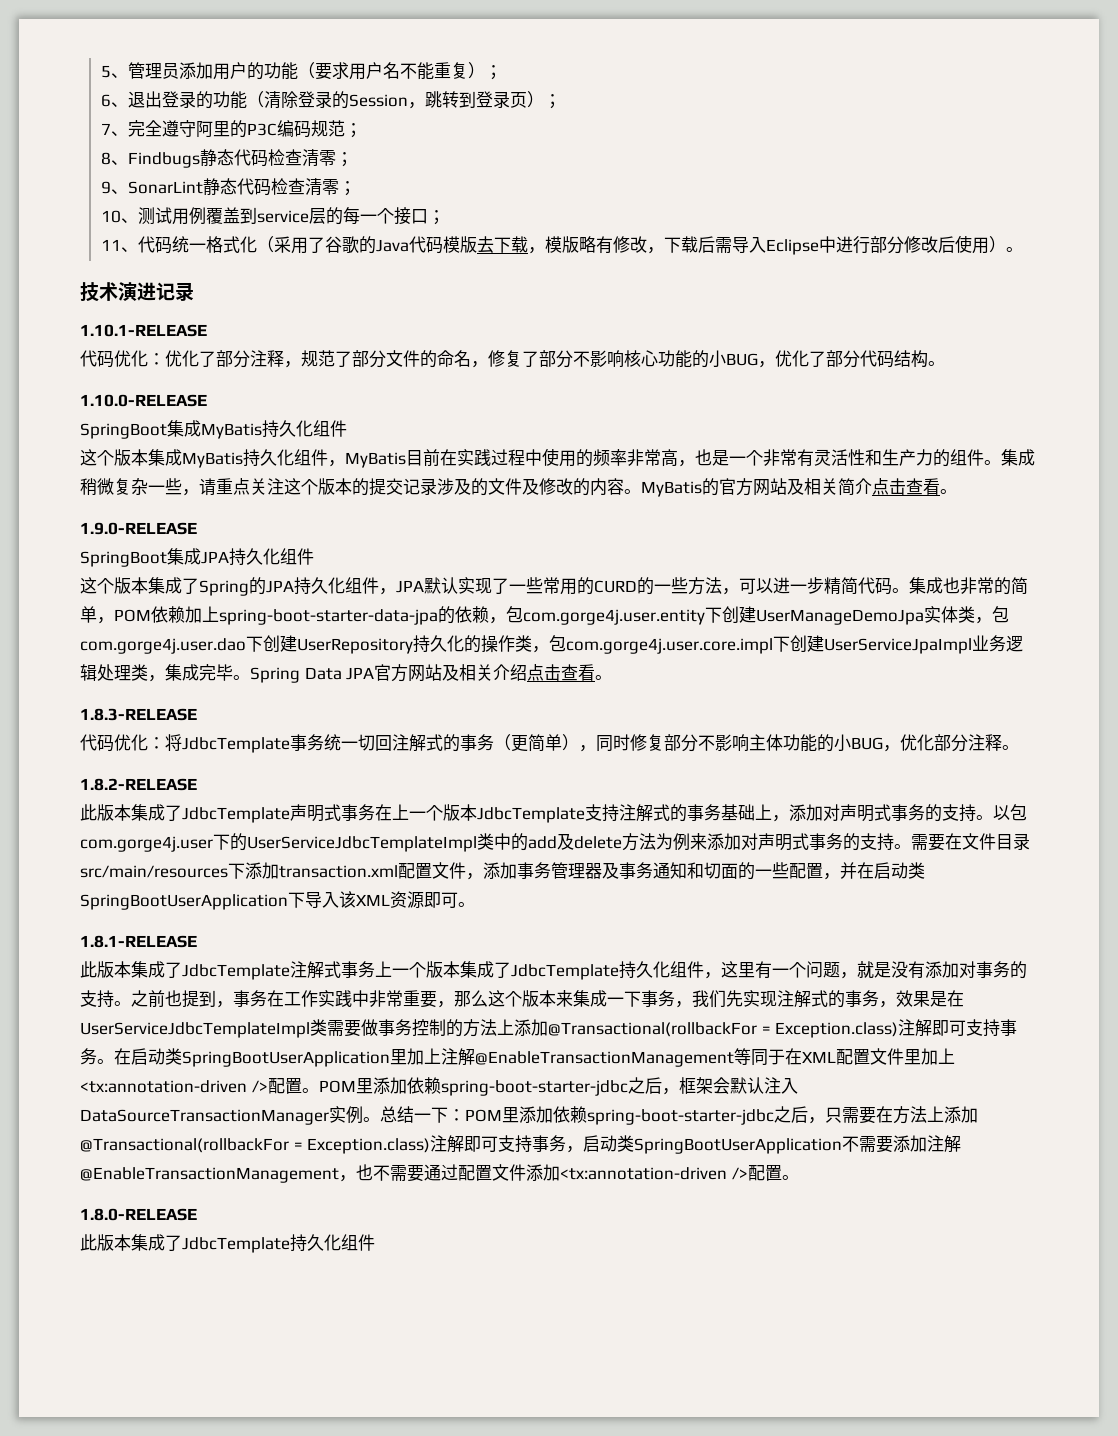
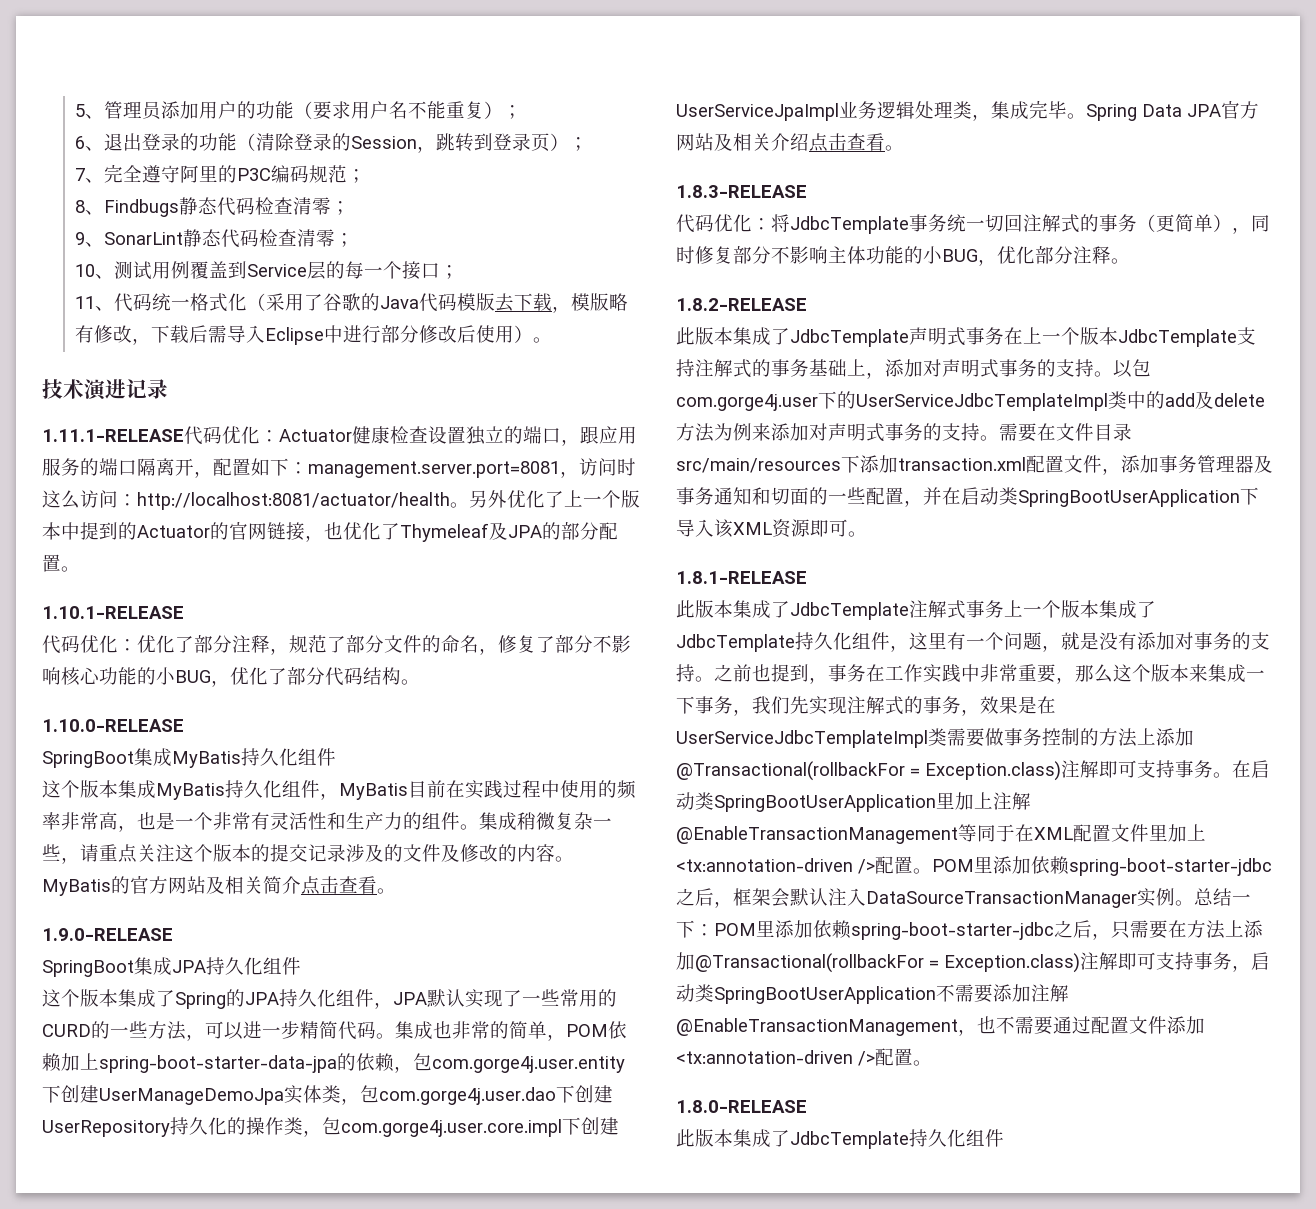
[256,210,309,223] service -> [247,264,308,277] Service
(194, 291) none -> [42,426,637,446] [42,458,636,478] [42,490,640,510] [42,522,618,542] [42,554,80,572] // 1.11.1-RELEASE代码优化：Actuator健康检查设置独立的端口，跟应用服务的端口隔离开，配置如下：management.server.port=8081，访问时这么访问：http://localhost:8081/actuator/health。另外优化了上一个版本中提到的Actuator的官网链接，也优化了Thymeleaf及JPA的部分配置。

